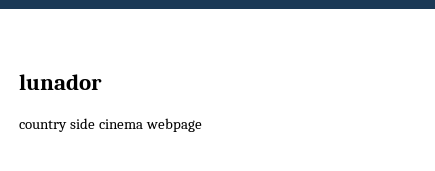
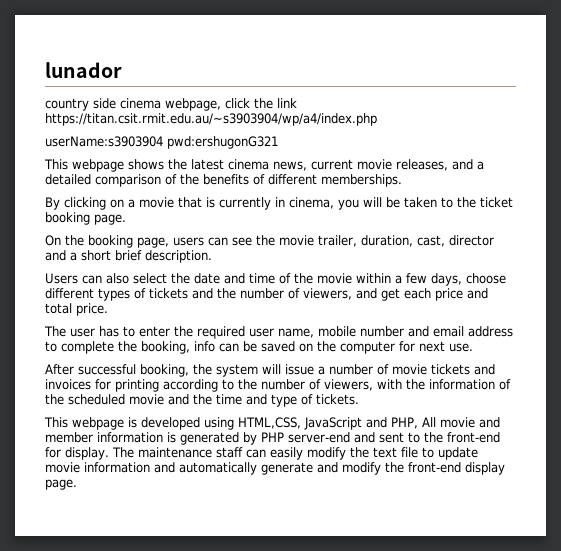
[145,118,202,132] webpage -> [165,98,297,111] [45,113,377,126] [45,136,278,149] [44,159,484,172] [45,174,402,187] [45,197,513,210] [45,212,126,225] [45,235,494,248] [45,250,212,263] [45,273,506,286] [45,288,488,301] [45,303,108,316] [44,326,513,339] [45,341,473,354] [45,364,495,377] [45,379,511,392] [45,394,359,407] [44,417,500,430] [45,432,500,445] [45,447,478,460] [45,462,505,475] [45,479,77,490] webpage, click the link https://titan.csit.rmit.edu.au/~s3903904/wp/a4/index.php // userName:s3903904 pwd:ershugonG321 // This webpage shows the latest cinema news, current movie releases, and a detailed comparison of the benefits of different memberships. // By clicking on a movie that is currently in cinema, you will be taken to the ticket booking page. // On the booking page, users can see the movie trailer, duration, cast, director and a short brief description. // Users can also select the date and time of the movie within a few days, choose different types of tickets and the number of viewers, and get each price and total price. // The user has to enter the required user name, mobile number and email address to complete the booking, info can be saved on the computer for next use. // After successful booking, the system will issue a number of movie tickets and invoices for printing according to the number of viewers, with the information of the scheduled movie and the time and type of tickets. // This webpage is developed using HTML,CSS, JavaScript and PHP, All movie and member information is generated by PHP server-end and sent to the front-end for display. The maintenance staff can easily modify the text file to update movie information and automatically generate and modify the front-end display page.

